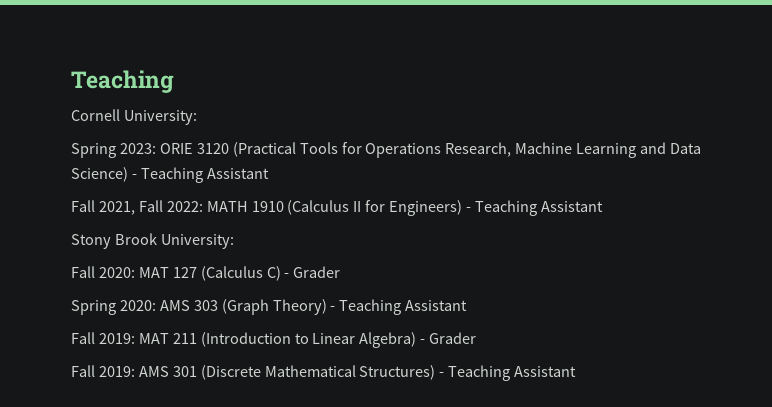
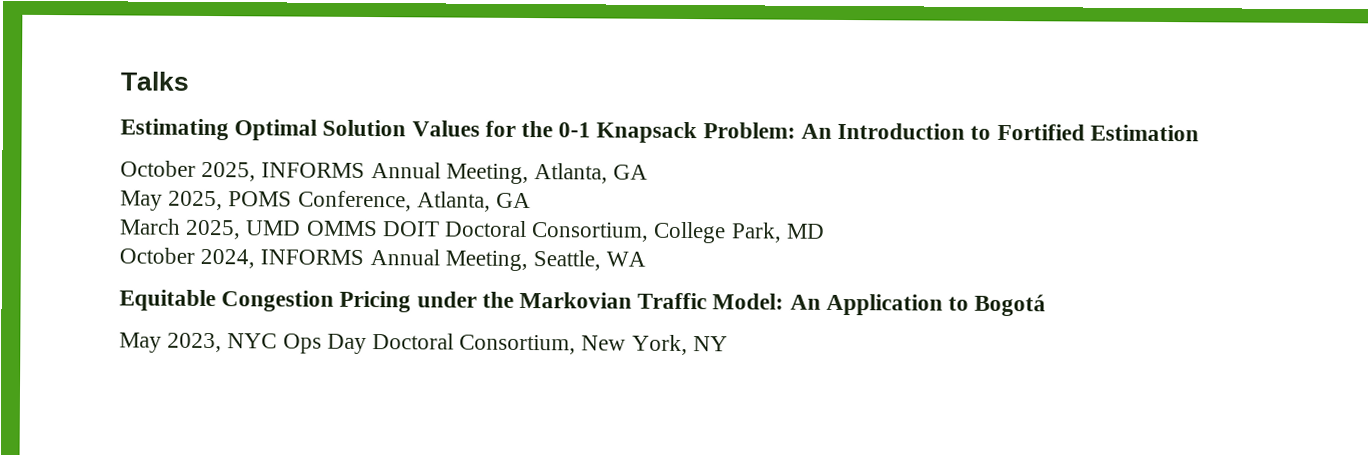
[71,70,174,93] [71,109,197,125] [71,142,701,158] [71,167,269,183] [71,200,603,216] [71,233,234,249] [71,266,341,281] [71,299,468,315] [71,332,477,348] [71,365,577,381] Teaching // Cornell University: // Spring 2023: ORIE 3120 (Practical Tools for Operations Research, Machine Learning and Data Science) - Teaching Assistant // Fall 2021, Fall 2022: MATH 1910 (Calculus II for Engineers) - Teaching Assistant // Stony Brook University: // Fall 2020: MAT 127 (Calculus C) - Grader // Spring 2020: AMS 303 (Graph Theory) - Teaching Assistant // Fall 2019: MAT 211 (Introduction to Linear Algebra) - Grader // Fall 2019: AMS 301 (Discrete Mathematical Structures) - Teaching Assistant -> [120,71,189,91] [120,118,1199,144] [120,160,649,185] [120,190,532,212] [119,218,825,244] [119,247,647,272] [119,289,1047,317] [119,332,728,356] Talks // Estimating Optimal Solution Values for the 0-1 Knapsack Problem: An Introduction to Fortified Estimation // October 2025, INFORMS Annual Meeting, Atlanta, GA // May 2025, POMS Conference, Atlanta, GA // March 2025, UMD OMMS DOIT Doctoral Consortium, College Park, MD // October 2024, INFORMS Annual Meeting, Seattle, WA // Equitable Congestion Pricing under the Markovian Traffic Model: An Application to Bogotá // May 2023, NYC Ops Day Doctoral Consortium, New York, NY

